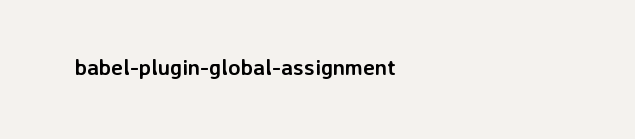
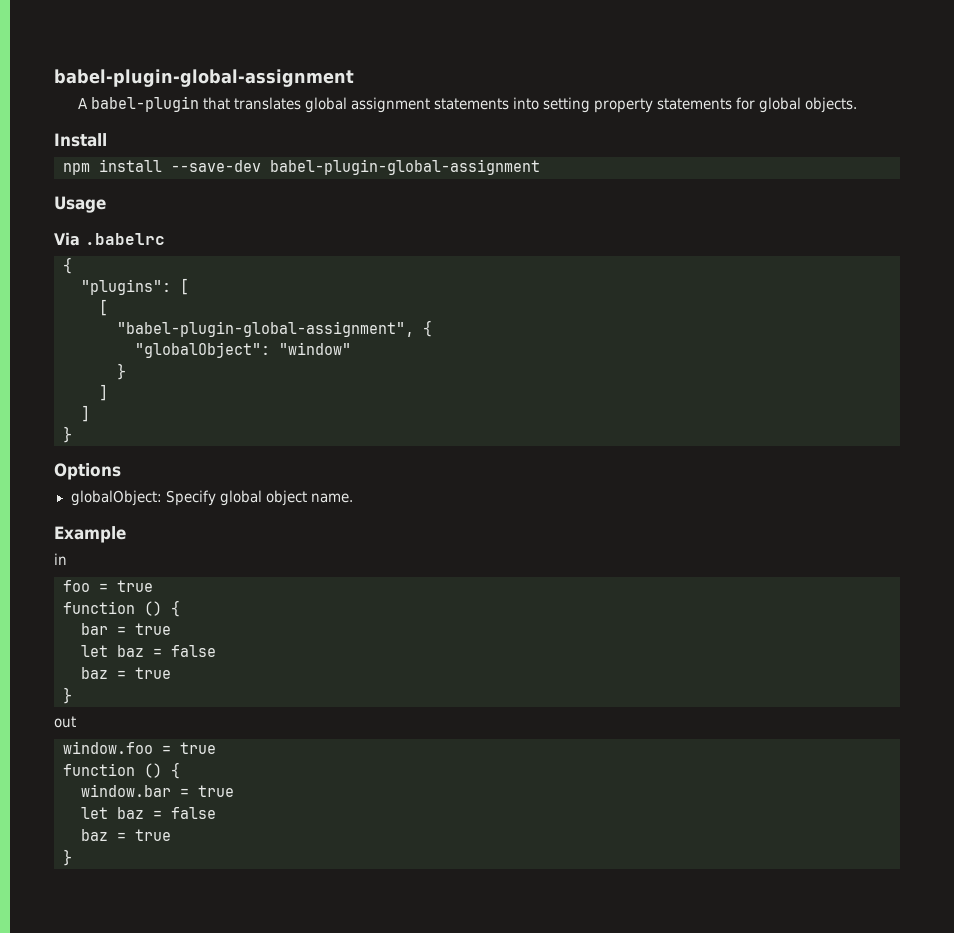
[75,59,396,79] babel-plugin-global-assignment -> [54,69,354,87] [77,96,858,113] [54,133,107,147] [63,159,540,175] [54,196,106,213] [54,232,165,246] [63,257,72,274] [81,278,189,295] [99,299,108,316] [117,320,432,337] [135,342,351,358] [117,363,126,380] [99,384,108,401] [81,405,90,422] [63,426,72,443] [54,463,121,480] [70,490,353,506] [54,526,126,543] [54,553,67,565] [63,580,153,592] [63,600,180,617] [81,623,171,635] [81,645,216,657] [81,667,171,679] [63,687,72,704] [54,716,76,728] [63,741,216,754] [63,762,180,779] [81,784,234,797] [81,807,216,819] [81,829,171,841] [63,849,72,866] babel-plugin-global-assignment // A babel-plugin that translates global assignment statements into setting property statements for global objects. // Install // npm install --save-dev babel-plugin-global-assignment // Usage // Via .babelrc // { // "plugins": [ // [ // "babel-plugin-global-assignment", { // "globalObject": "window" // } // ] // ] // } // Options // globalObject: Specify global object name. // Example // in // foo = true // function () { // bar = true // let baz = false // baz = true // } // out // window.foo = true // function () { // window.bar = true // let baz = false // baz = true // }

